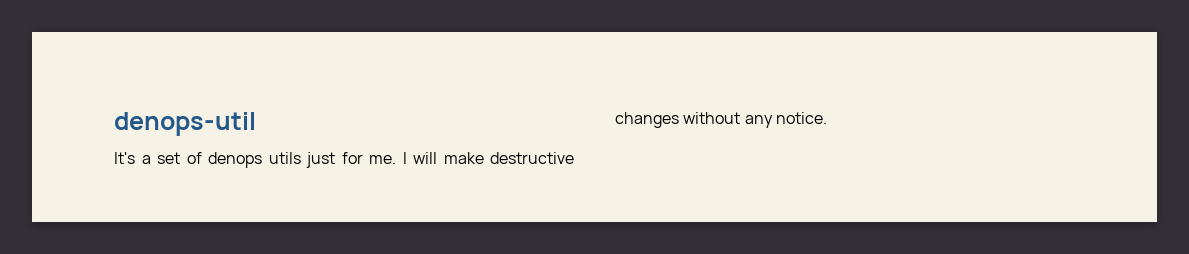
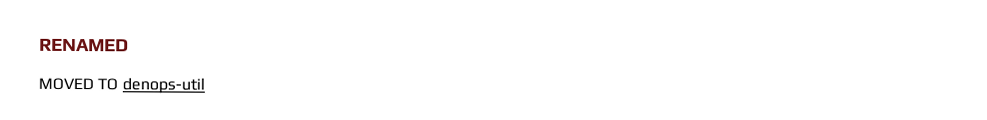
[114,112,256,136] [114,152,574,168] [615,112,827,128] denops-util // It's a set of denops utils just for me. I will make destructive changes without any notice. -> [39,38,129,52] [38,77,205,94] RENAMED // MOVED TO denops-util

